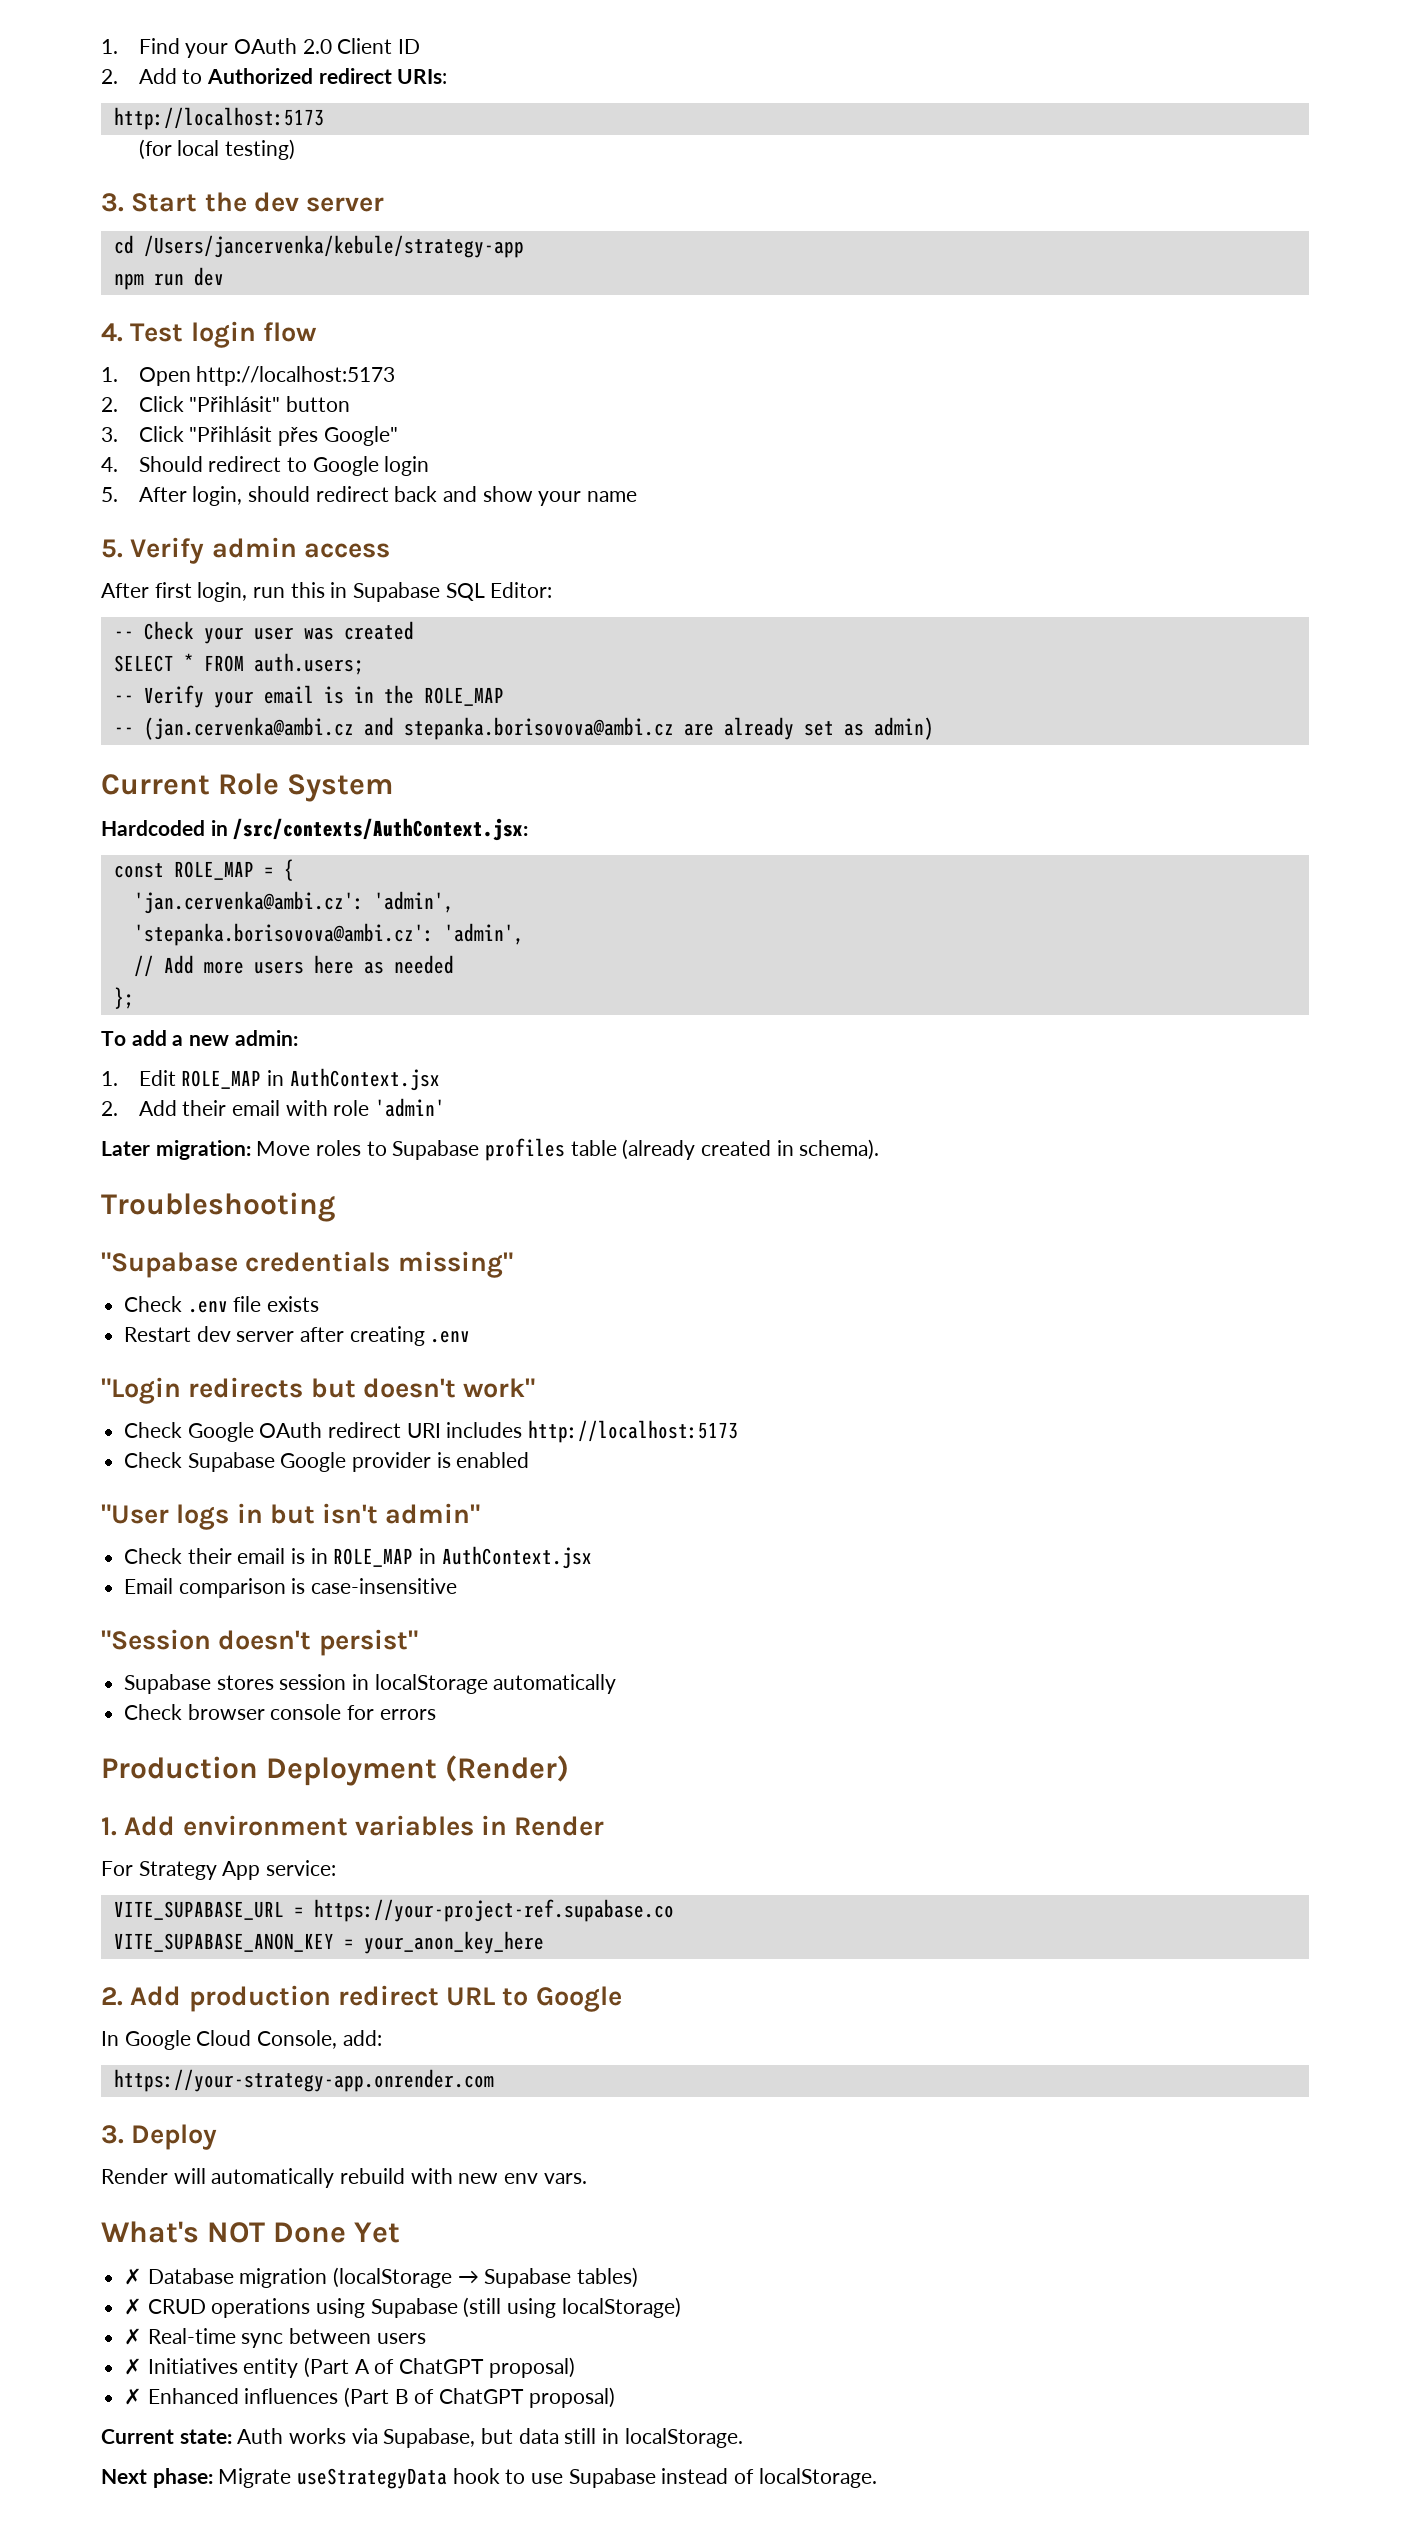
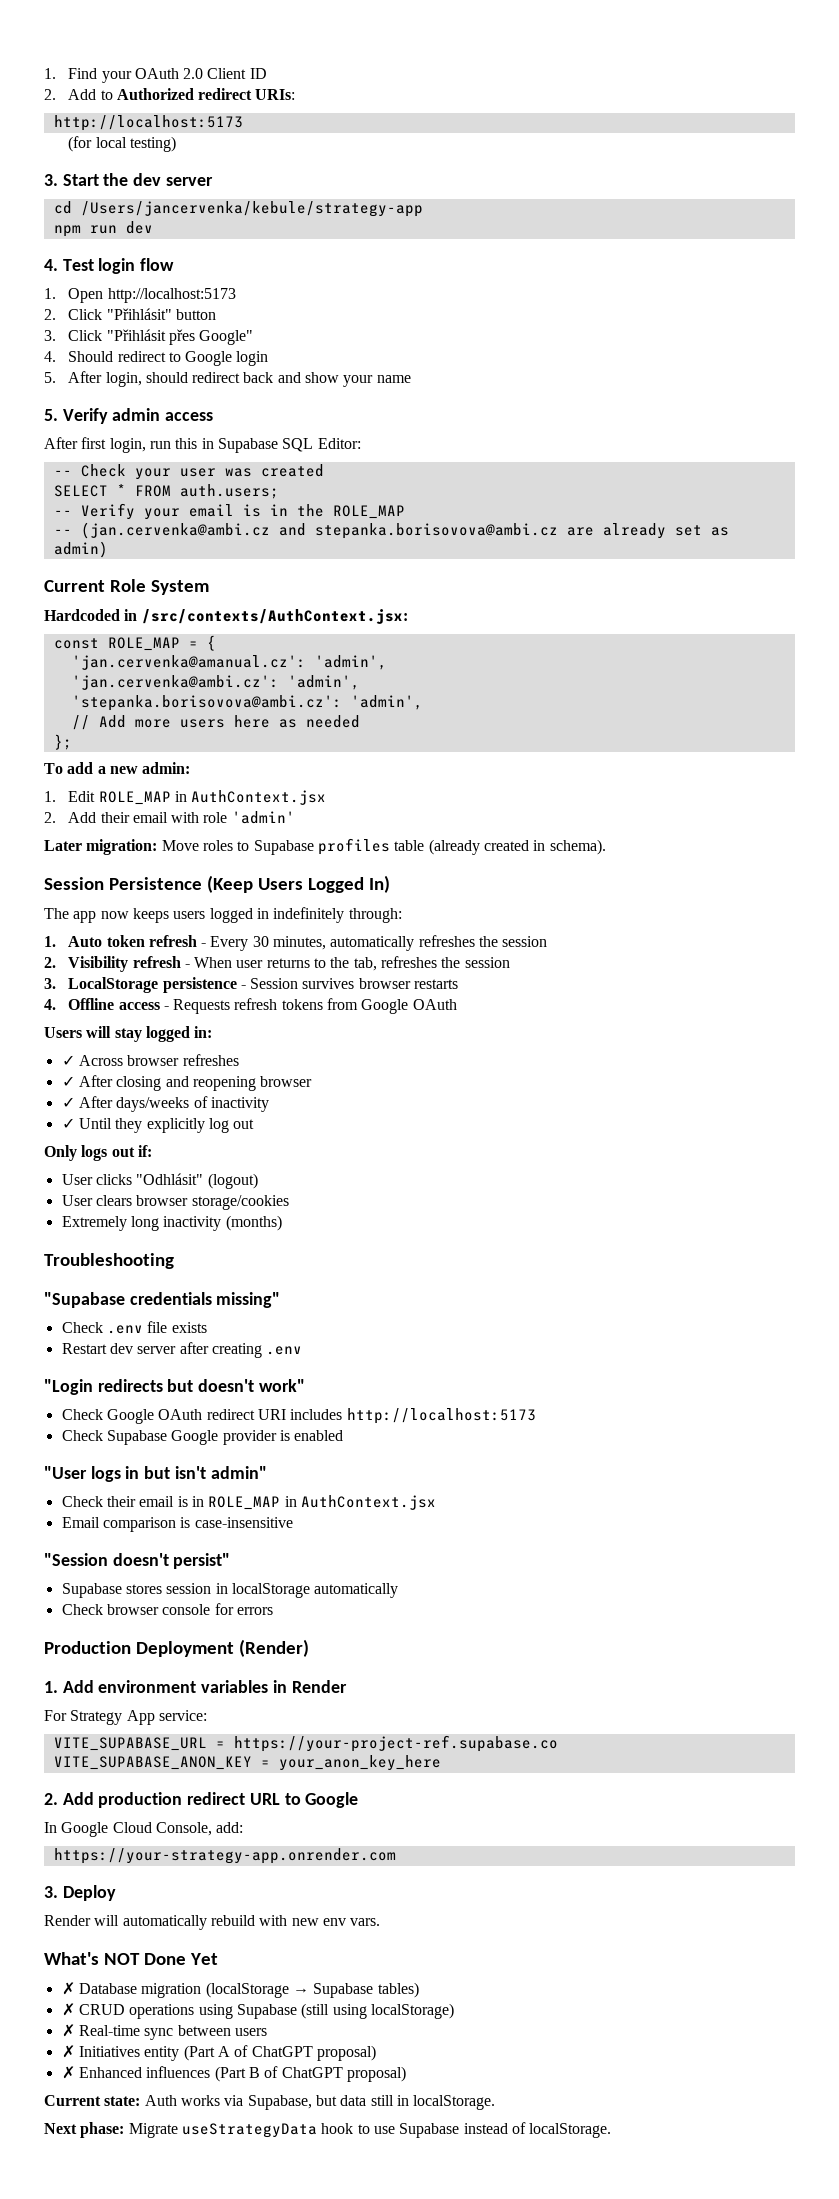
(294, 870) none -> [71,655,387,670] // 'jan.cervenka@amanual.cz': 'admin',
(880, 1149) none -> [44,875,390,893] [44,907,402,923] [44,935,548,951] [44,956,510,972] [44,977,459,993] [44,998,457,1014] [44,1026,213,1042] [61,1054,239,1066] [61,1075,313,1091] [61,1096,269,1112] [61,1118,255,1133] [44,1145,152,1161] [61,1173,258,1189] [61,1195,289,1210] [61,1215,282,1231] // Session Persistence (Keep Users Logged In) // The app now keeps users logged in indefinitely through: // 1. Auto token refresh - Every 30 minutes, automatically refreshes the session // 2. Visibility refresh - When user returns to the tab, refreshes the session // 3. LocalStorage persistence - Session survives browser restarts // 4. Offline access - Requests refresh tokens from Google OAuth // Users will stay logged in: // ✓ Across browser refreshes // ✓ After closing and reopening browser // ✓ After days/weeks of inactivity // ✓ Until they explicitly log out // Only logs out if: // User clicks "Odhlásit" (logout) // User clears browser storage/cookies // Extremely long inactivity (months)

